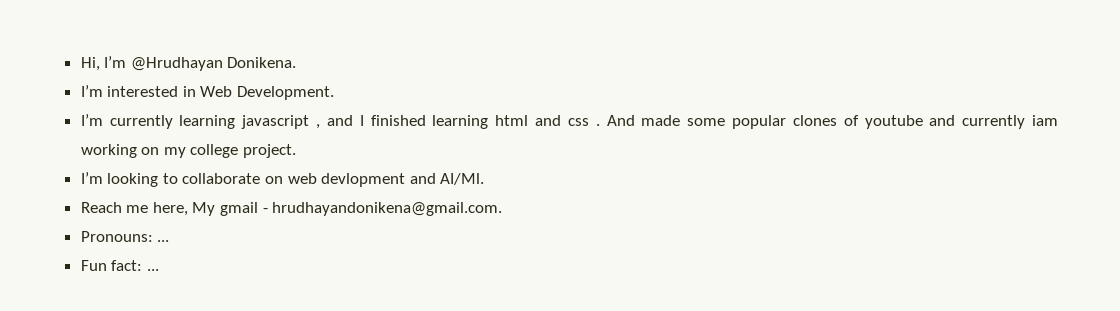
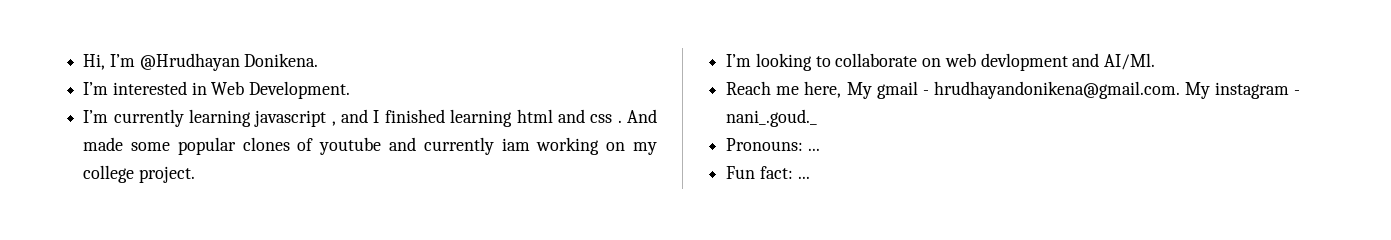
(503, 209) none -> [1184,82,1300,99] [726,109,818,127] My instagram - nani_.goud._

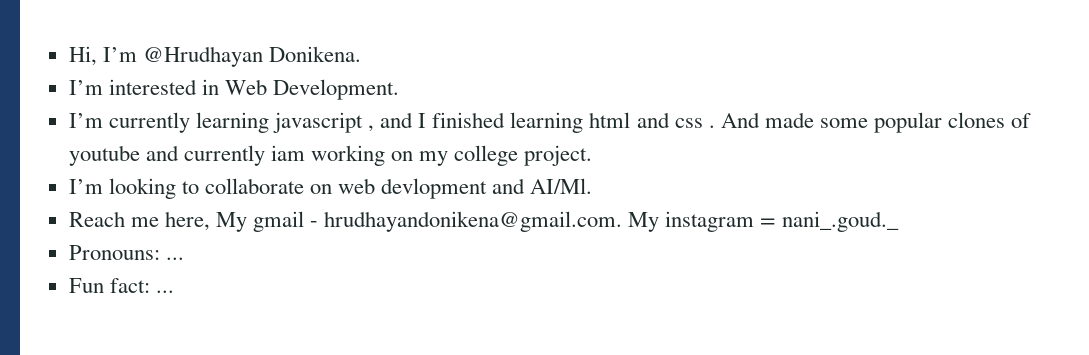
[1294,90,1300,95] - -> [760,218,776,227] =

